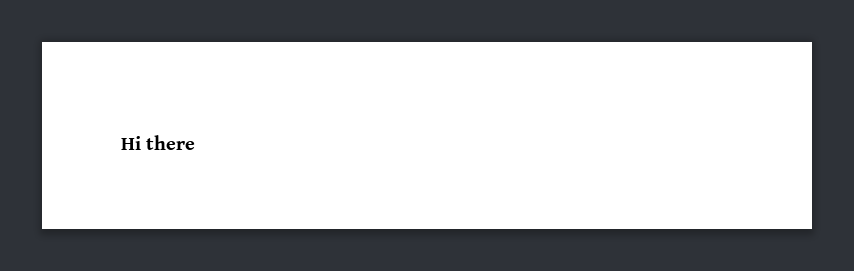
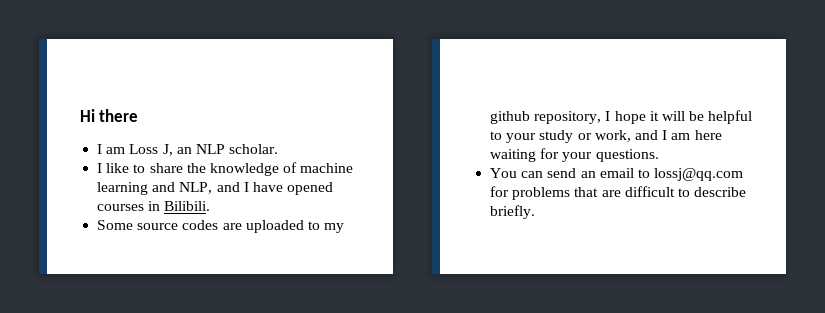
(196, 142) none -> [97,144,279,156] [97,162,354,176] [97,182,334,195] [97,201,211,211] [97,220,345,233] [490,110,753,124] [490,130,722,143] [490,148,659,162] [490,168,744,181] [490,186,747,200] [490,205,536,219] // I am Loss J, an NLP scholar. // I like to share the knowledge of machine learning and NLP, and I have opened courses in Bilibili. // Some source codes are uploaded to my github repository, I hope it will be helpful to your study or work, and I am here waiting for your questions. // You can send an email to lossj@qq.com for problems that are difficult to describe briefly.

